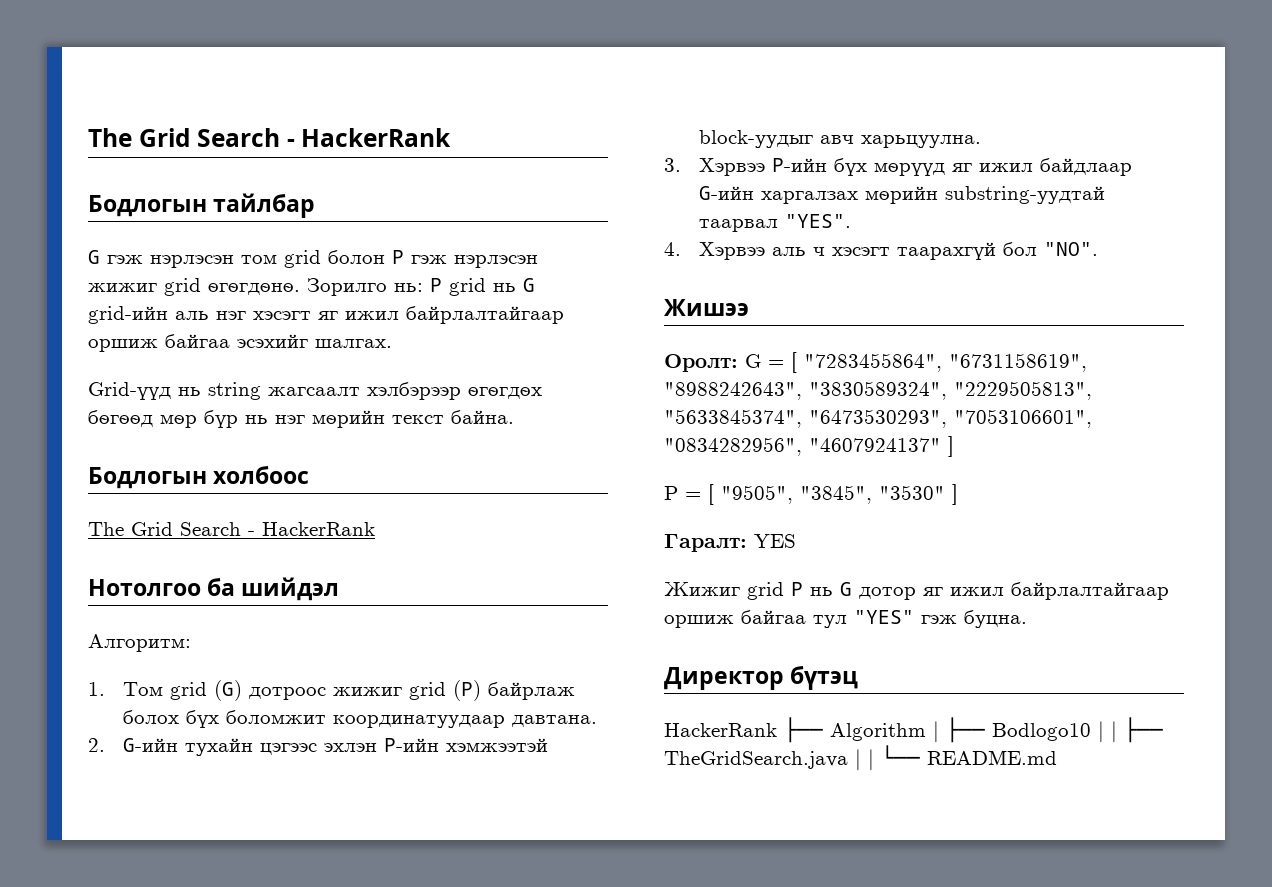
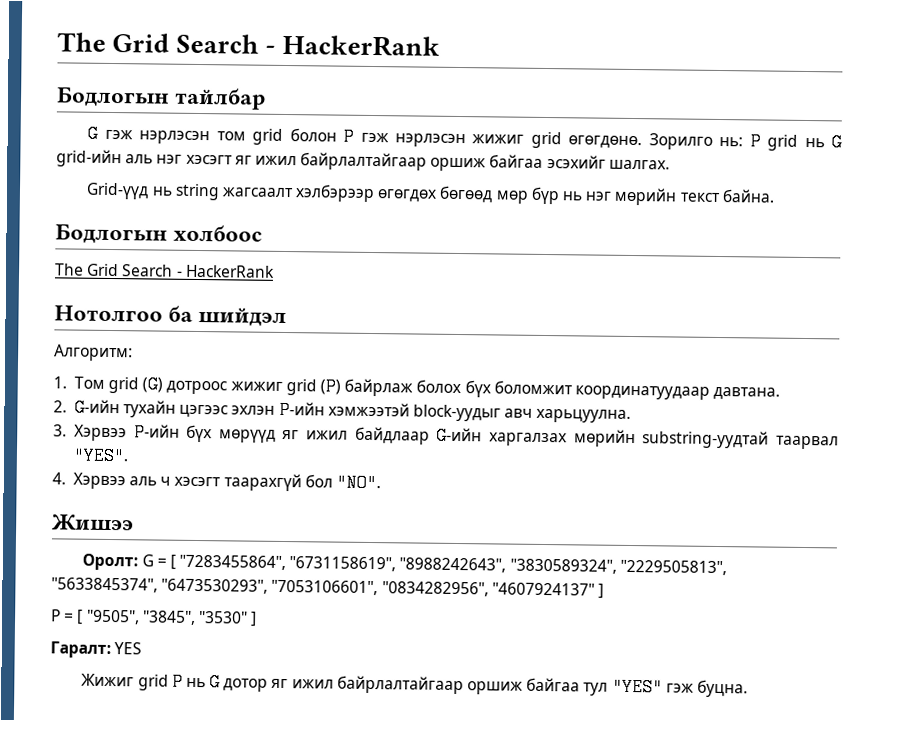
[664,666,859,690] [664,717,1163,743] [664,745,1057,771] // Директор бүтэц // HackerRank ├── Algorithm | ├── Bodlogo10 | | ├── TheGridSearch.java | | └── README.md -> (748, 688) none

